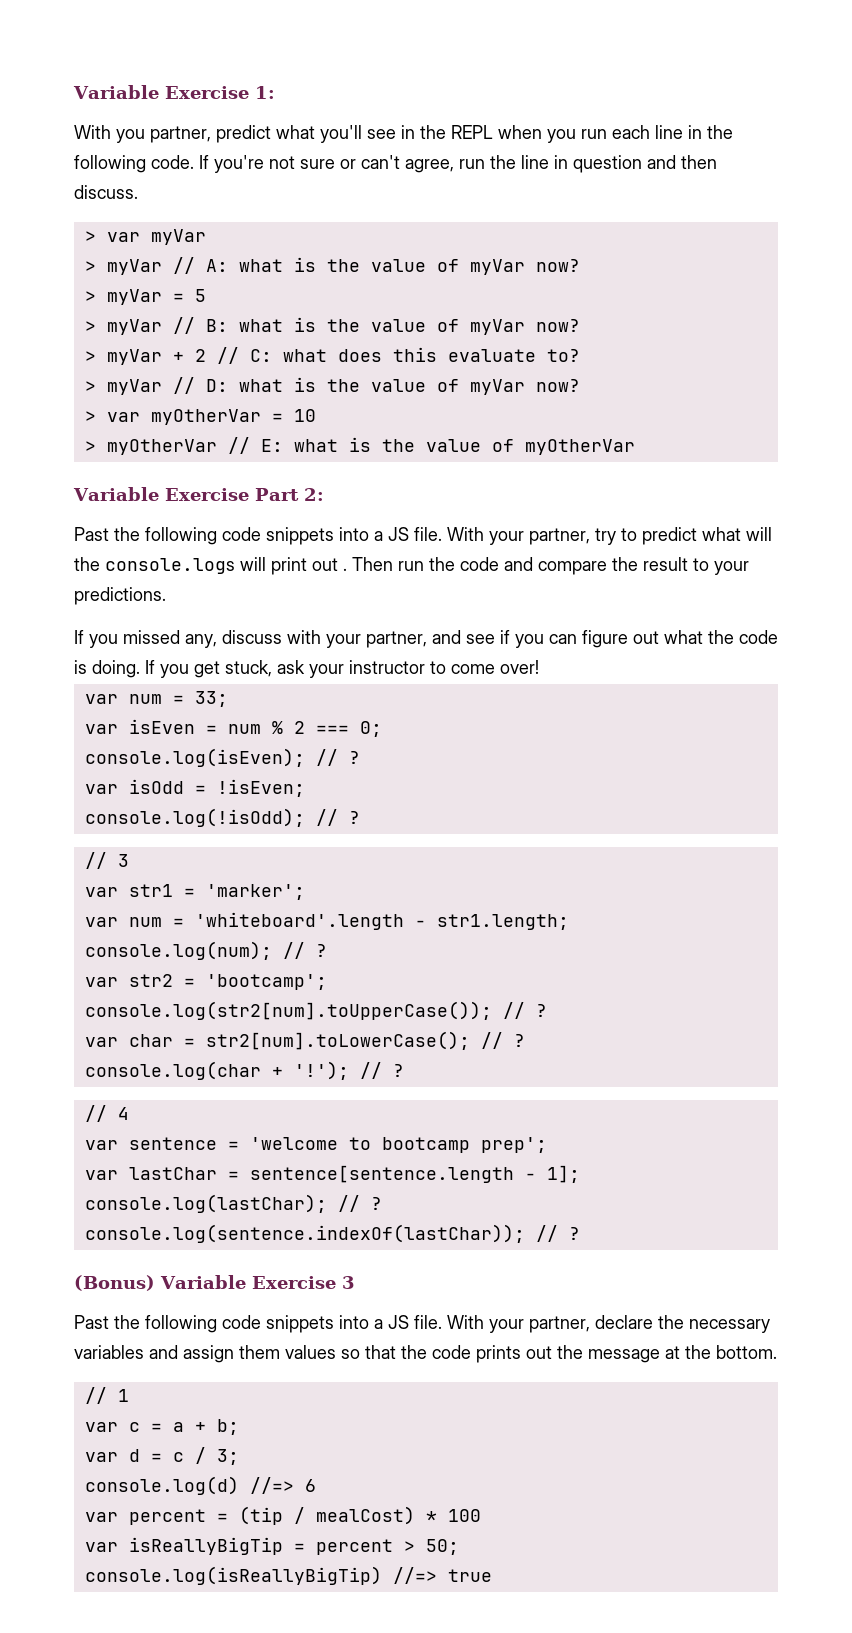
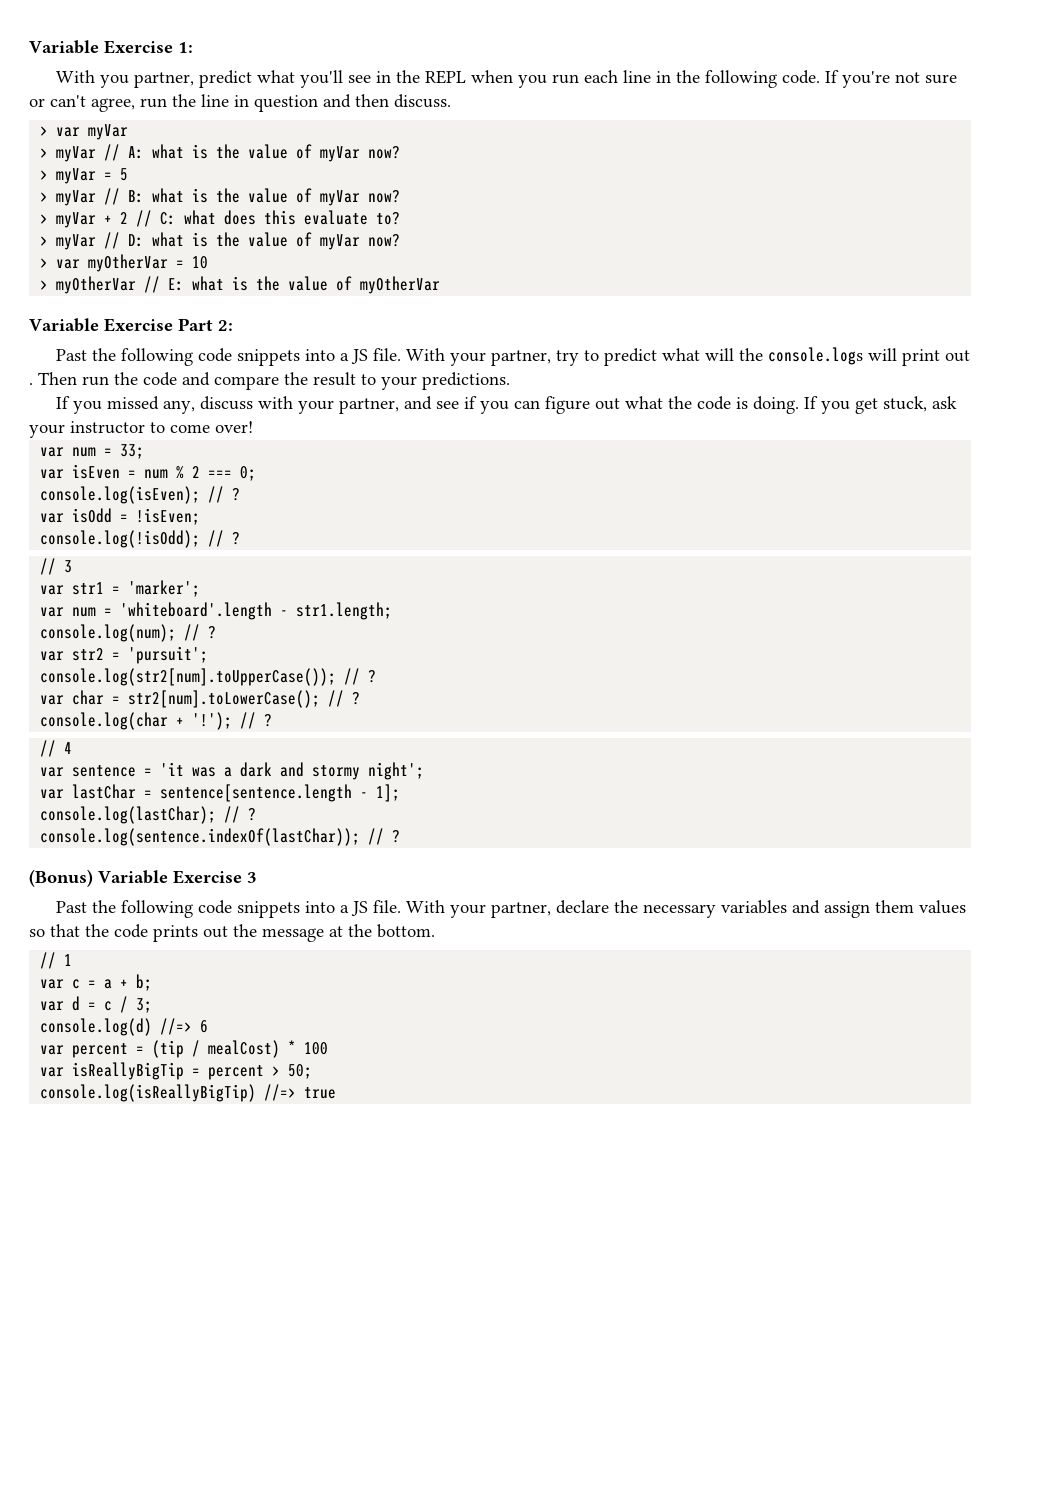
[205,974,327,990] 'bootcamp'; -> [128,646,209,664] 'pursuit';
[249,1137,547,1153] 'welcome to bootcamp prep'; -> [160,762,425,780] 'it was a dark and stormy night';

